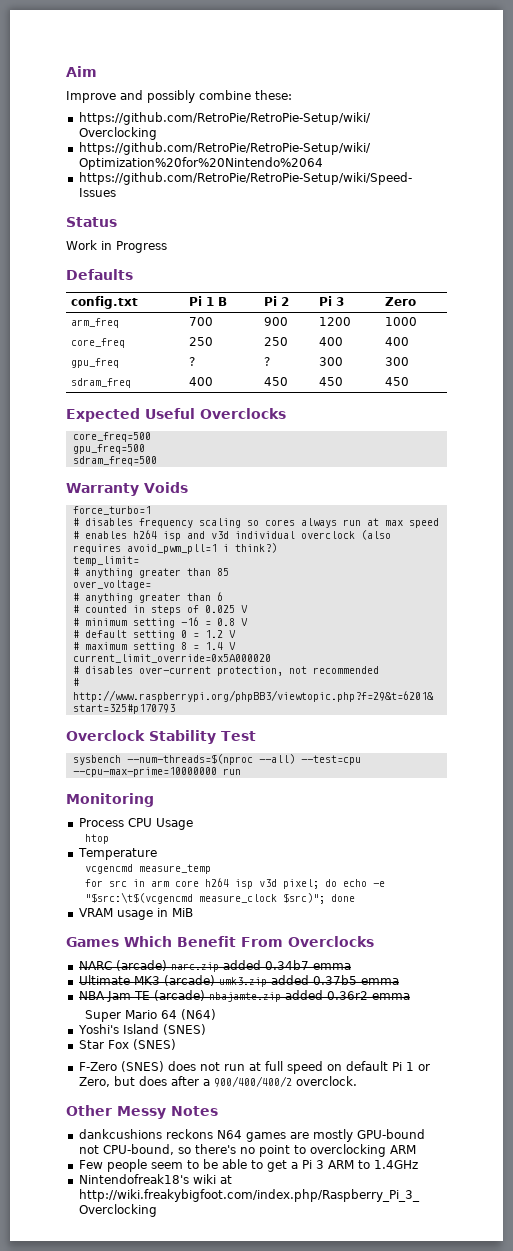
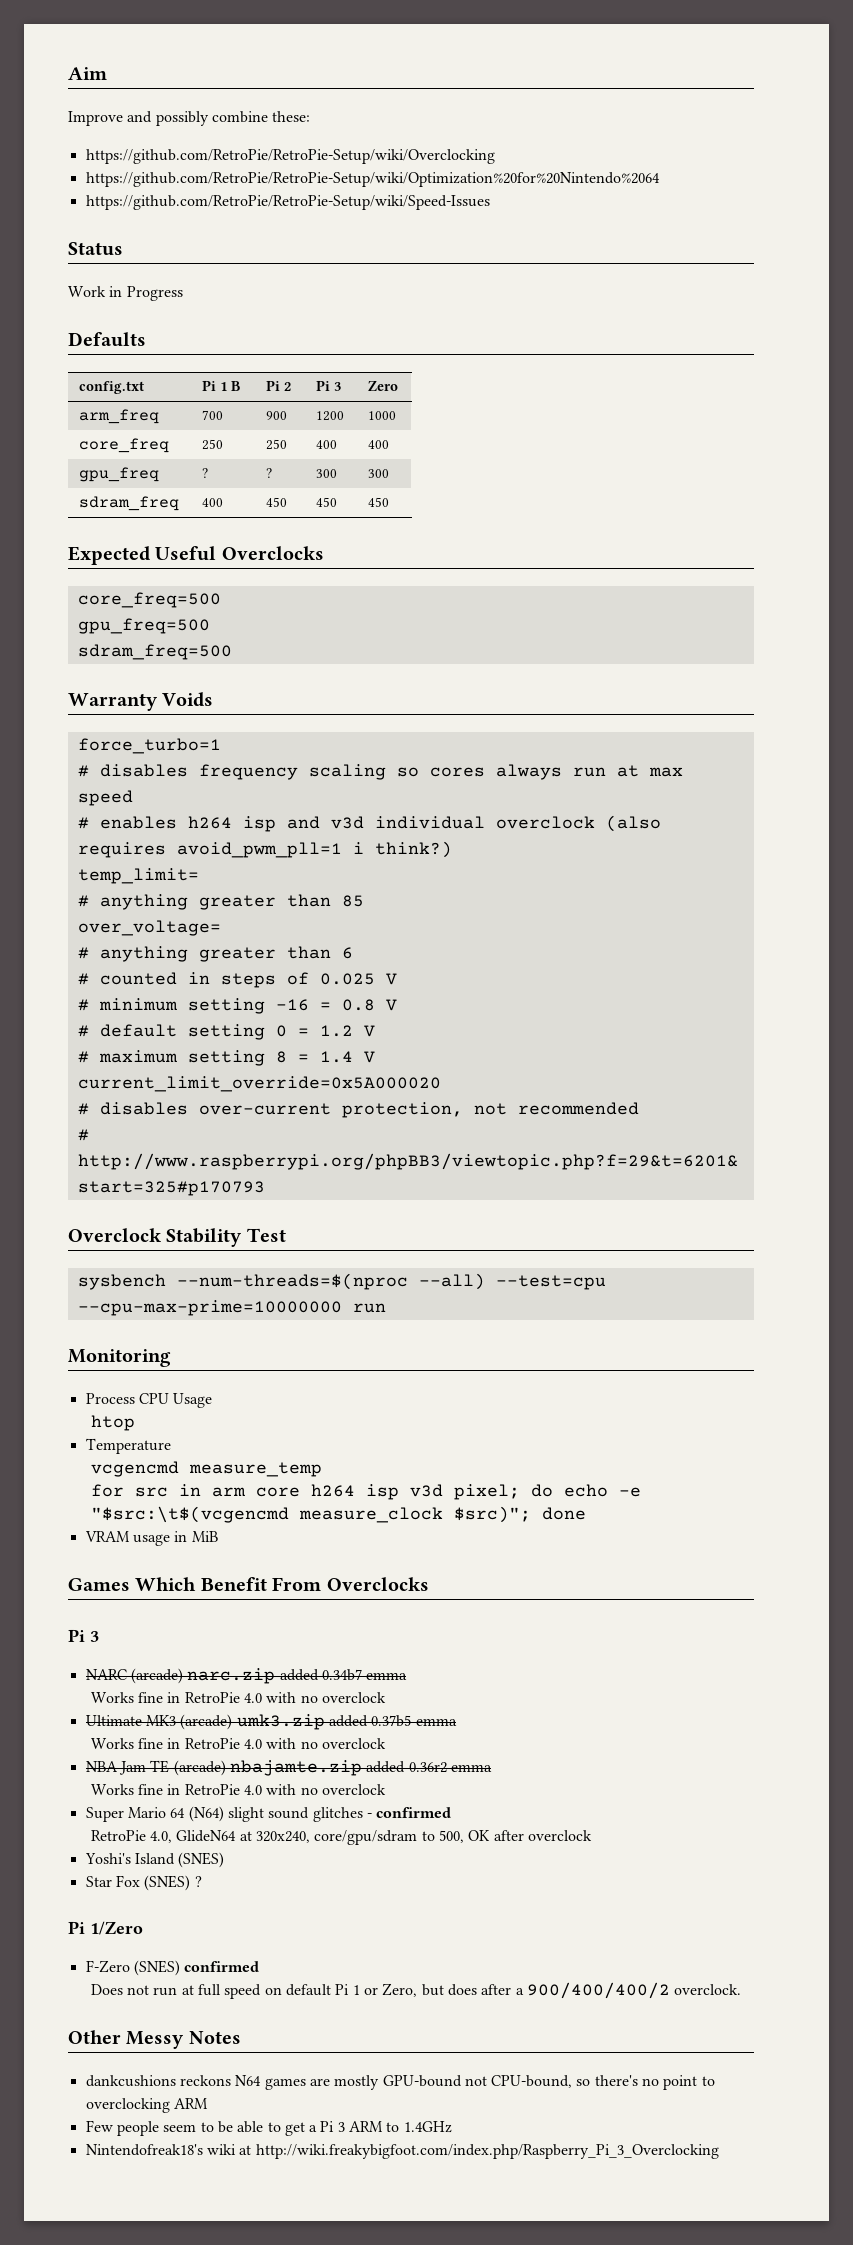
(374, 941) none -> [68,1629,99,1642] // Pi 3
(351, 966) none -> [90,1692,386,1703] // Works fine in RetroPie 4.0 with no overclock
(399, 981) none -> [90,1738,386,1749] // Works fine in RetroPie 4.0 with no overclock
[84,1009,216,1022] Super Mario 64 (N64) -> [90,1784,386,1795] [85,1806,452,1822] [90,1830,592,1845] Works fine in RetroPie 4.0 with no overclock // Super Mario 64 (N64) slight sound glitches - confirmed // RetroPie 4.0, GlideN64 at 320x240, core/gpu/sdram to 500, OK after overclock
(176, 1044) none -> [194,1876,202,1887] [68,1921,143,1935] ? // Pi 1/Zero
[167,1061,196,1071] does -> [184,1961,260,1972] [90,1984,123,1995] confirmed // Does

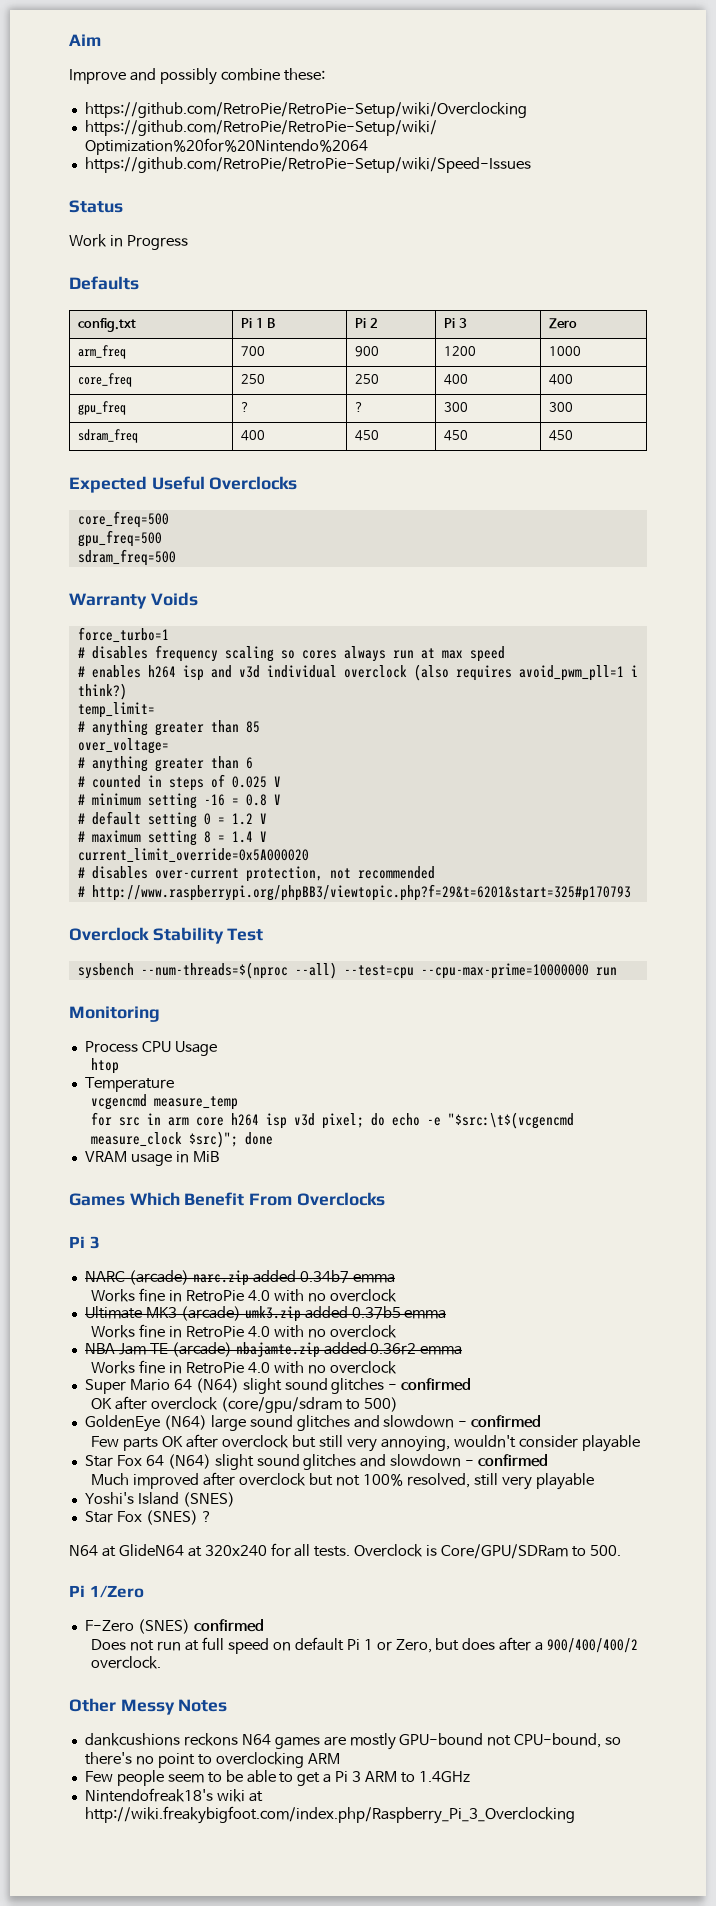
[90,1830,592,1845] RetroPie 4.0, GlideN64 at 320x240, core/gpu/sdram to 500, OK after overclock -> [91,1396,399,1413] [84,1415,542,1432] [91,1434,640,1452] [84,1454,549,1470] [91,1472,594,1490] OK after overclock (core/gpu/sdram to 500) // GoldenEye (N64) large sound glitches and slowdown - confirmed // Few parts OK after overclock but still very annoying, wouldn't consider playable // Star Fox 64 (N64) slight sound glitches and slowdown - confirmed // Much improved after overclock but not 100% resolved, still very playable
(202, 1881) none -> [69,1543,621,1559] // N64 at GlideN64 at 320x240 for all tests. Overclock is Core/GPU/SDRam to 500.

